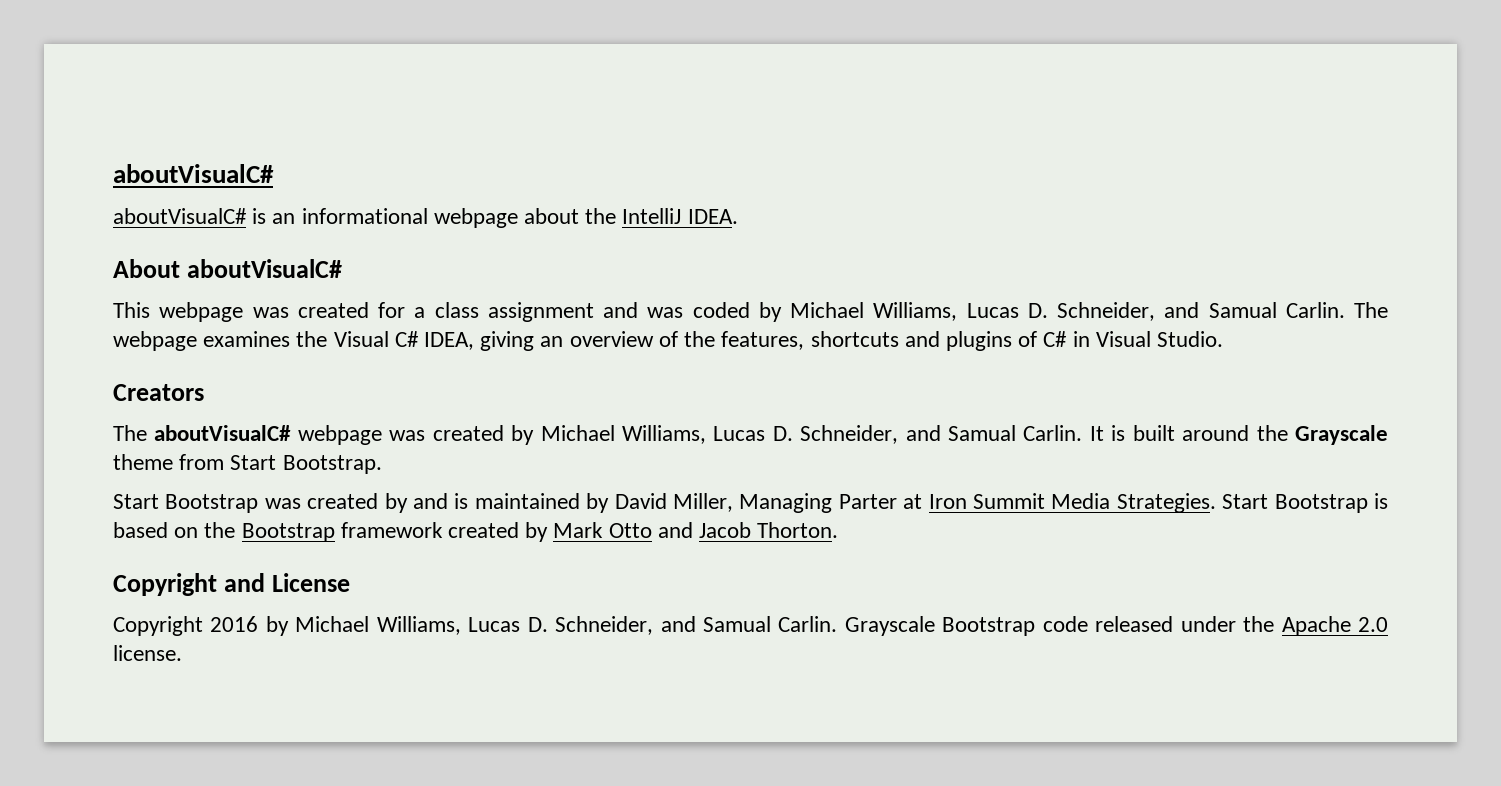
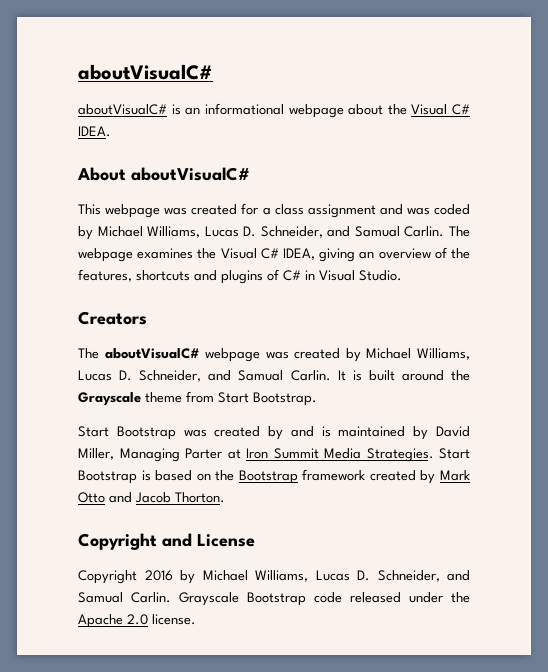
[622,208,682,224] IntelliJ -> [411,104,470,115] Visual C#

